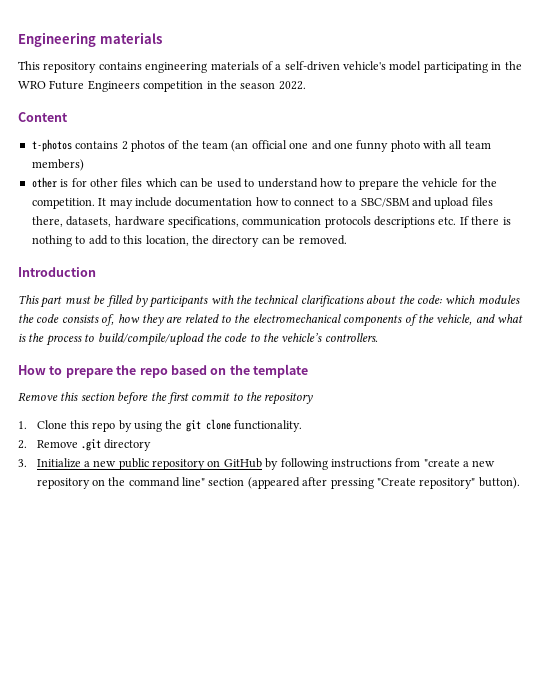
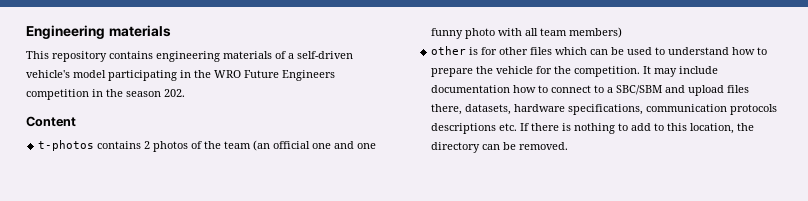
[278,81,306,90] 2022. -> [164,89,185,97] 202.
[18,267,96,277] [18,295,520,308] [18,314,523,327] [18,333,378,346] [18,364,308,378] [18,392,314,405] [18,419,303,432] [18,439,152,451] [18,458,496,470] [36,477,520,489] // Introduction // This part must be filled by participants with the technical clarifications about the code: which modules the code consists of, how they are related to the electromechanical components of the vehicle, and what is the process to build/compile/upload the code to the vehicle’s controllers. // How to prepare the repo based on the template // Remove this section before the first commit to the repository // 1. Clone this repo by using the git clone functionality. // 2. Remove .git directory // 3. Initialize a new public repository on GitHub by following instructions from "create a new repository on the command line" section (appeared after pressing "Create repository" button). -> (569, 146) none

